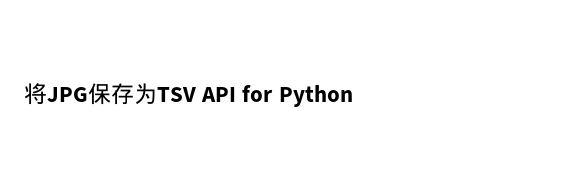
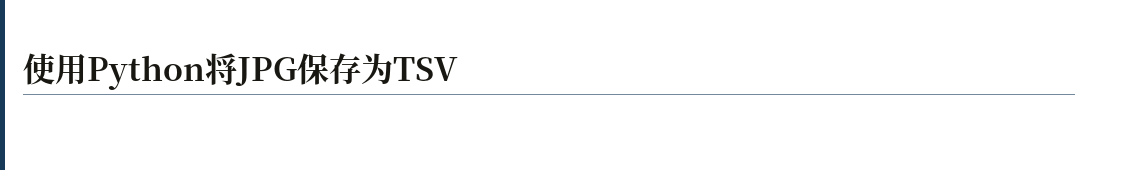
(24, 94) none -> [23,53,205,90] 使用Python
[201,85,353,107] API for Python -> (458, 69) none

